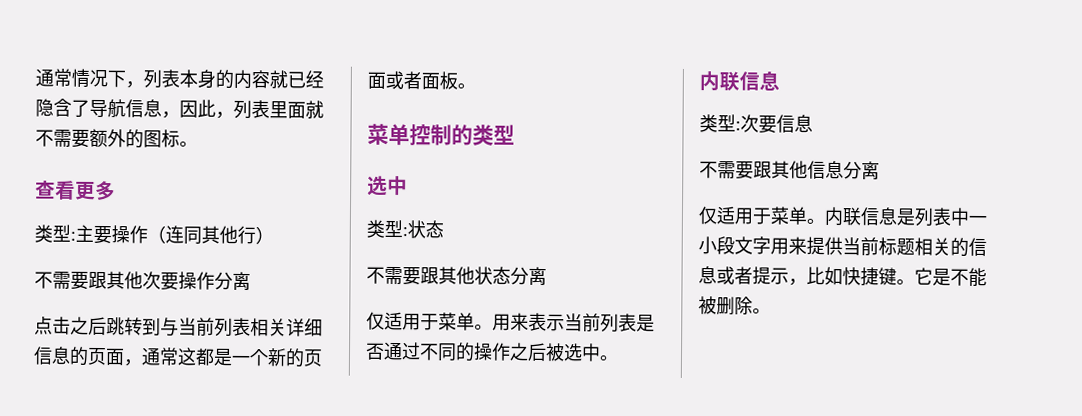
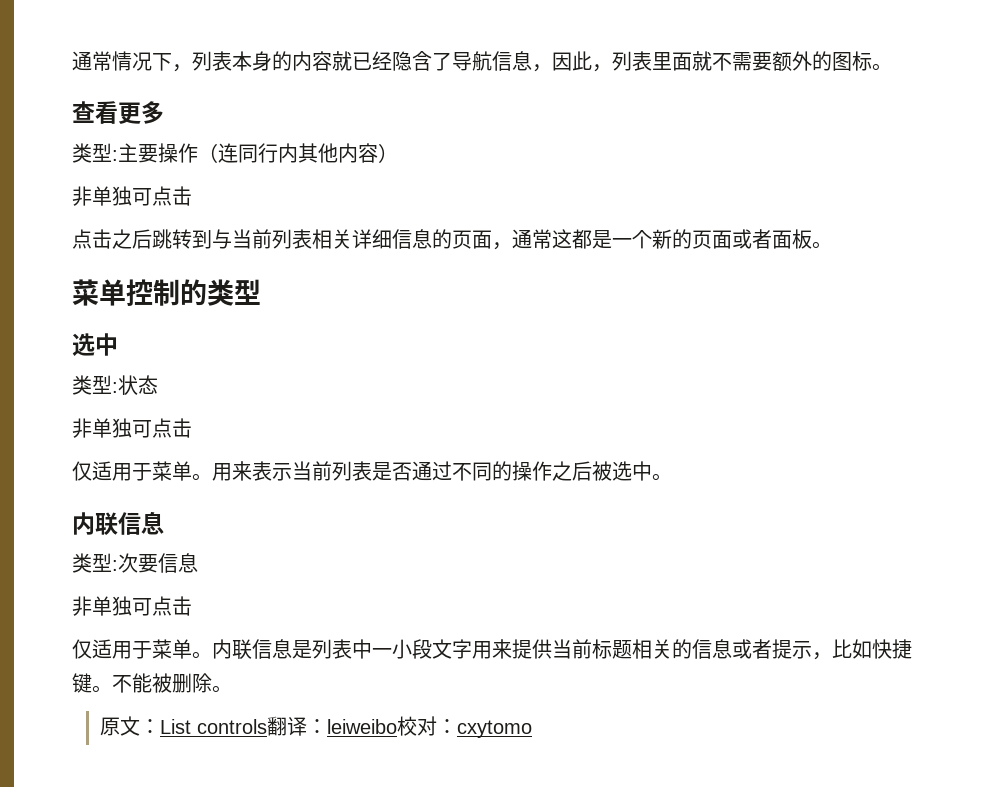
[201,225,274,245] [34,271,251,291] 其他行） // 不需要跟其他次要操作分离 -> [258,143,398,163] [72,186,192,206] 行内其他内容） // 非单独可点击
[366,266,547,286] 不需要跟其他状态分离 -> [72,418,192,438] 非单独可点击
[699,160,880,180] 不需要跟其他信息分离 -> [72,596,192,616] 非单独可点击
[914,267,951,286] 它是 -> (112, 689) none
(771, 311) none -> [100,716,533,738] // 原文：List controls翻译：leiweibo校对：cxytomo

